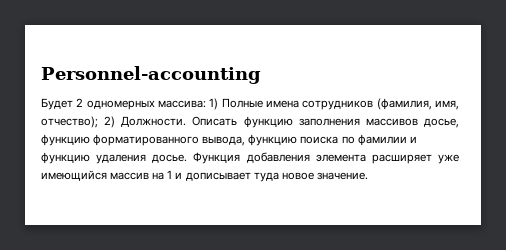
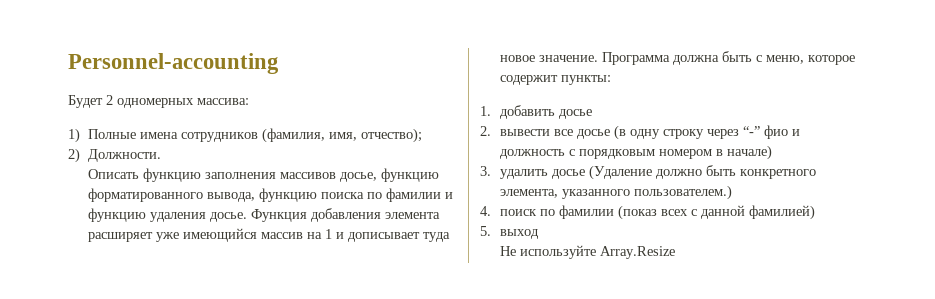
(206, 104) none -> (249, 101) //
(98, 122) none -> (422, 135) //
(187, 121) none -> (161, 155) //
(368, 176) none -> [601,51,855,65] [499,75,611,85] [480,105,592,119] [480,125,800,140] [499,145,772,160] [480,165,816,180] [499,185,732,200] [480,205,815,220] [480,226,539,239] [499,245,675,259] Программа должна быть с меню, которое содержит пункты: // 1. добавить досье // 2. вывести все досье (в одну строку через “-” фио и должность с порядковым номером в начале) // 3. удалить досье (Удаление должно быть конкретного элемента, указанного пользователем.) // 4. поиск по фамилии (показ всех с данной фамилией) // 5. выход // Не используйте Array.Resize

